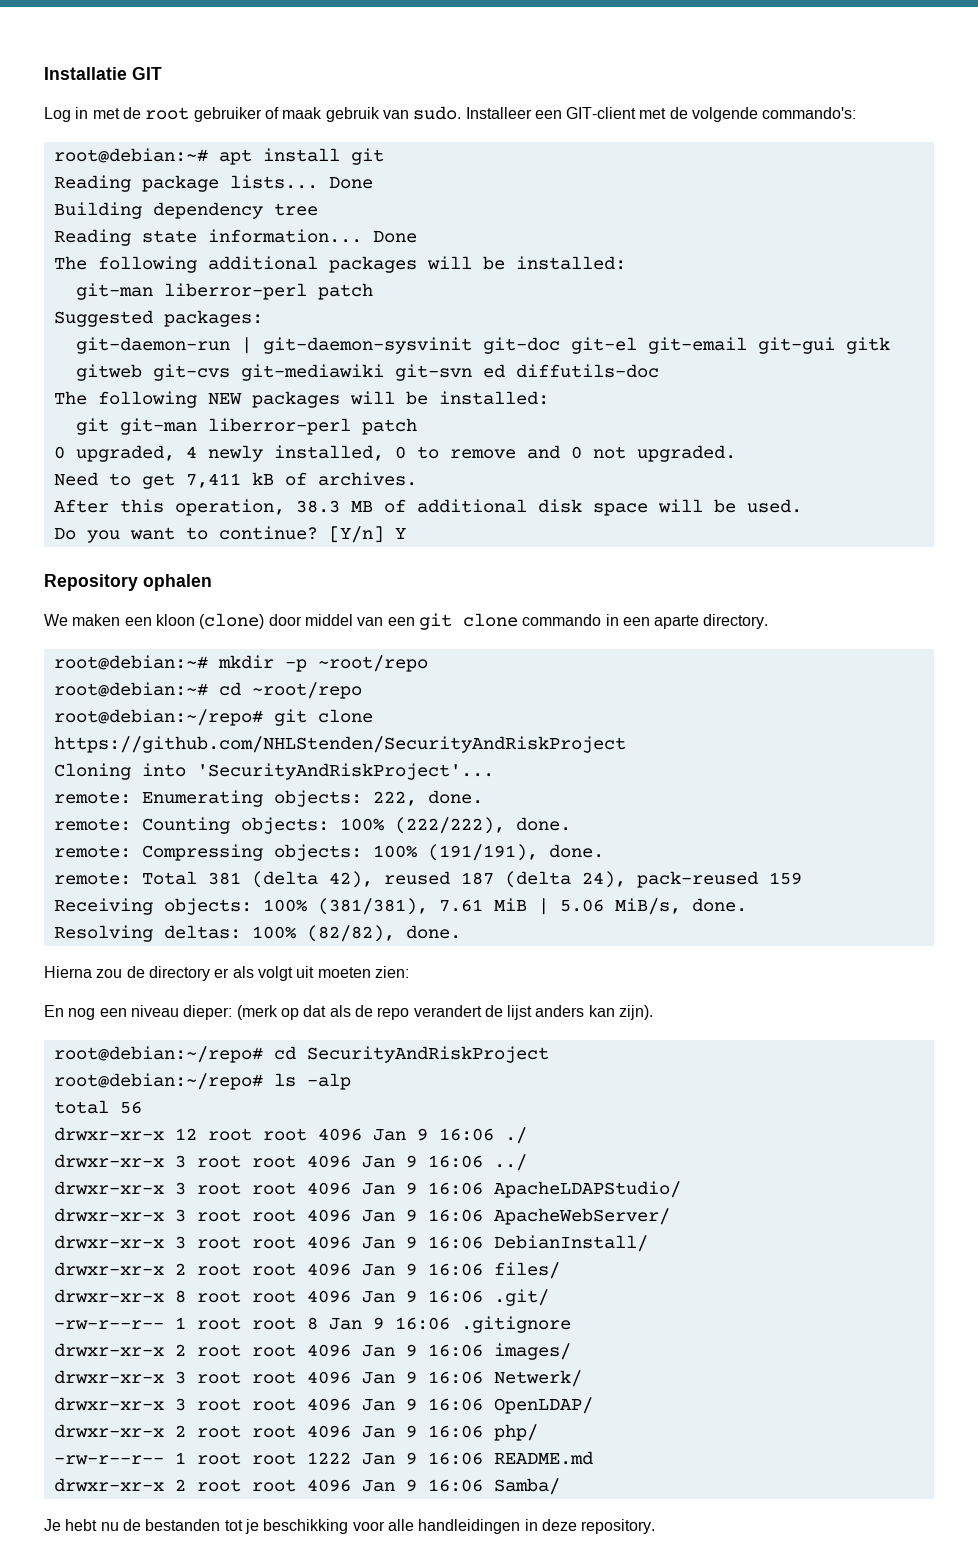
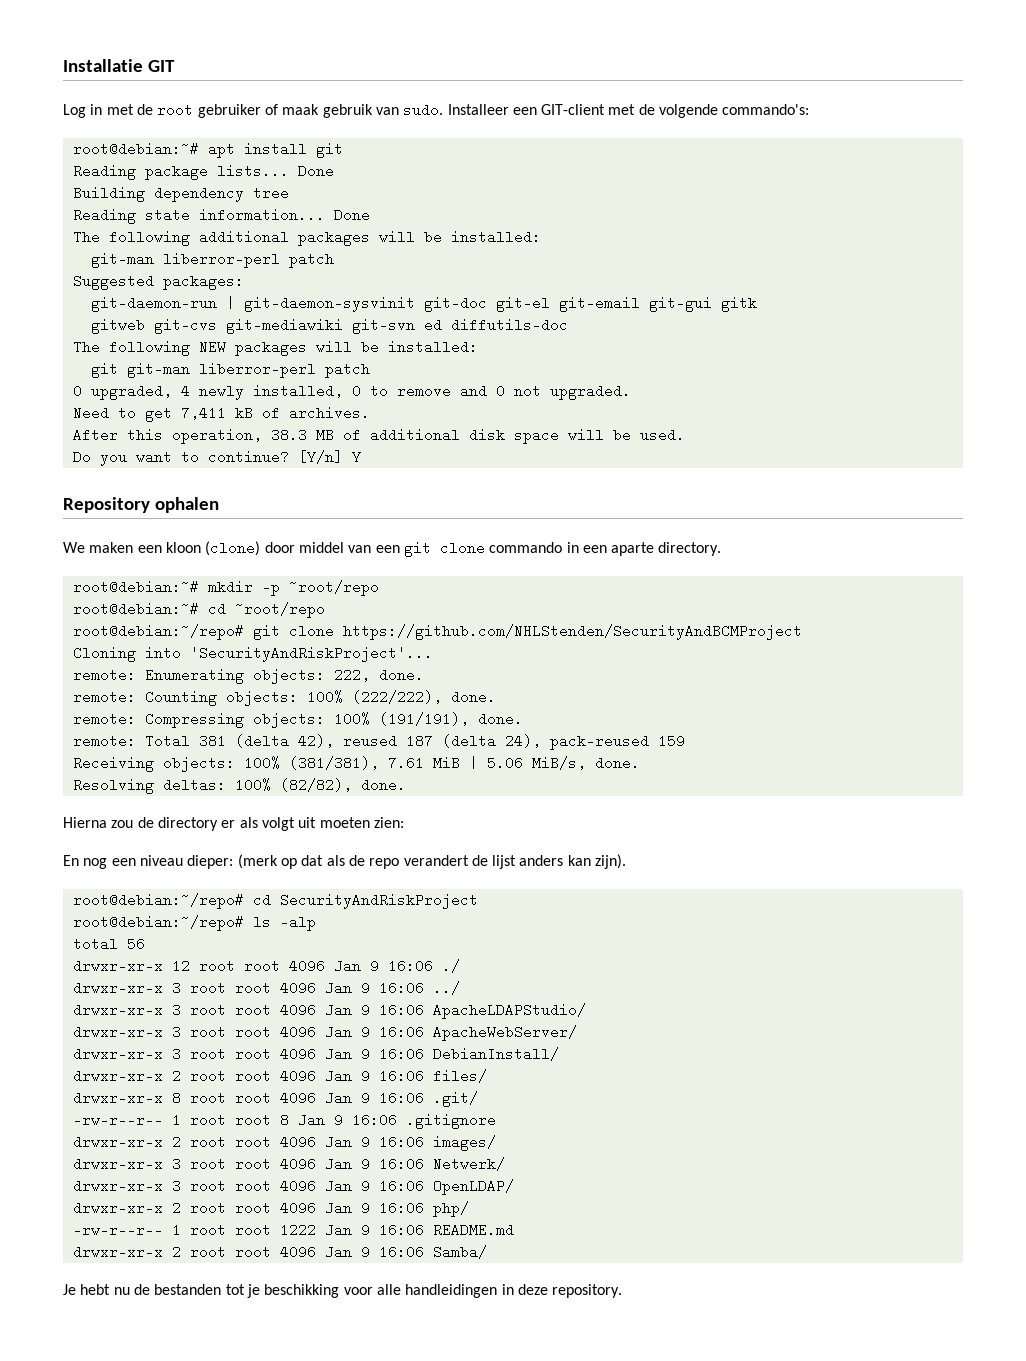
[53,736,626,753] https://github.com/NHLStenden/SecurityAndRiskProject -> [342,624,802,640] https://github.com/NHLStenden/SecurityAndBCMProject

